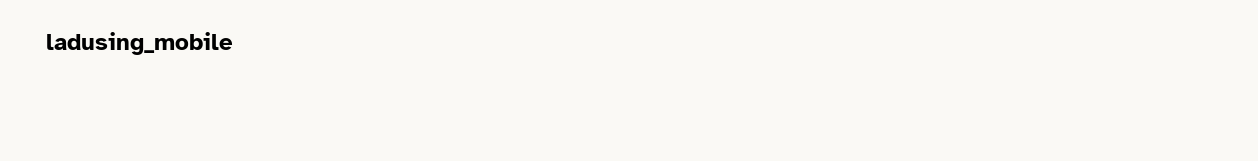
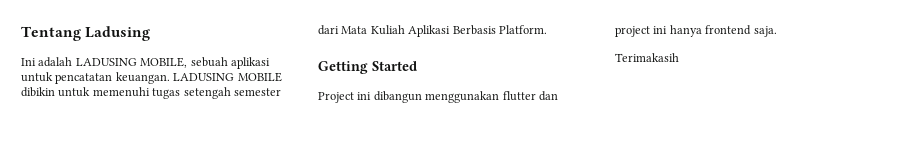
[46,32,233,55] ladusing_mobile -> [21,26,151,41] [21,57,270,69] [21,72,282,84] [21,87,281,99] [318,25,547,37] [318,61,417,74] [318,91,558,103] [615,25,777,37] [615,53,679,62] Tentang Ladusing // Ini adalah LADUSING MOBILE, sebuah aplikasi untuk pencatatan keuangan. LADUSING MOBILE dibikin untuk memenuhi tugas setengah semester dari Mata Kuliah Aplikasi Berbasis Platform. // Getting Started // Project ini dibangun menggunakan flutter dan project ini hanya frontend saja. // Terimakasih

